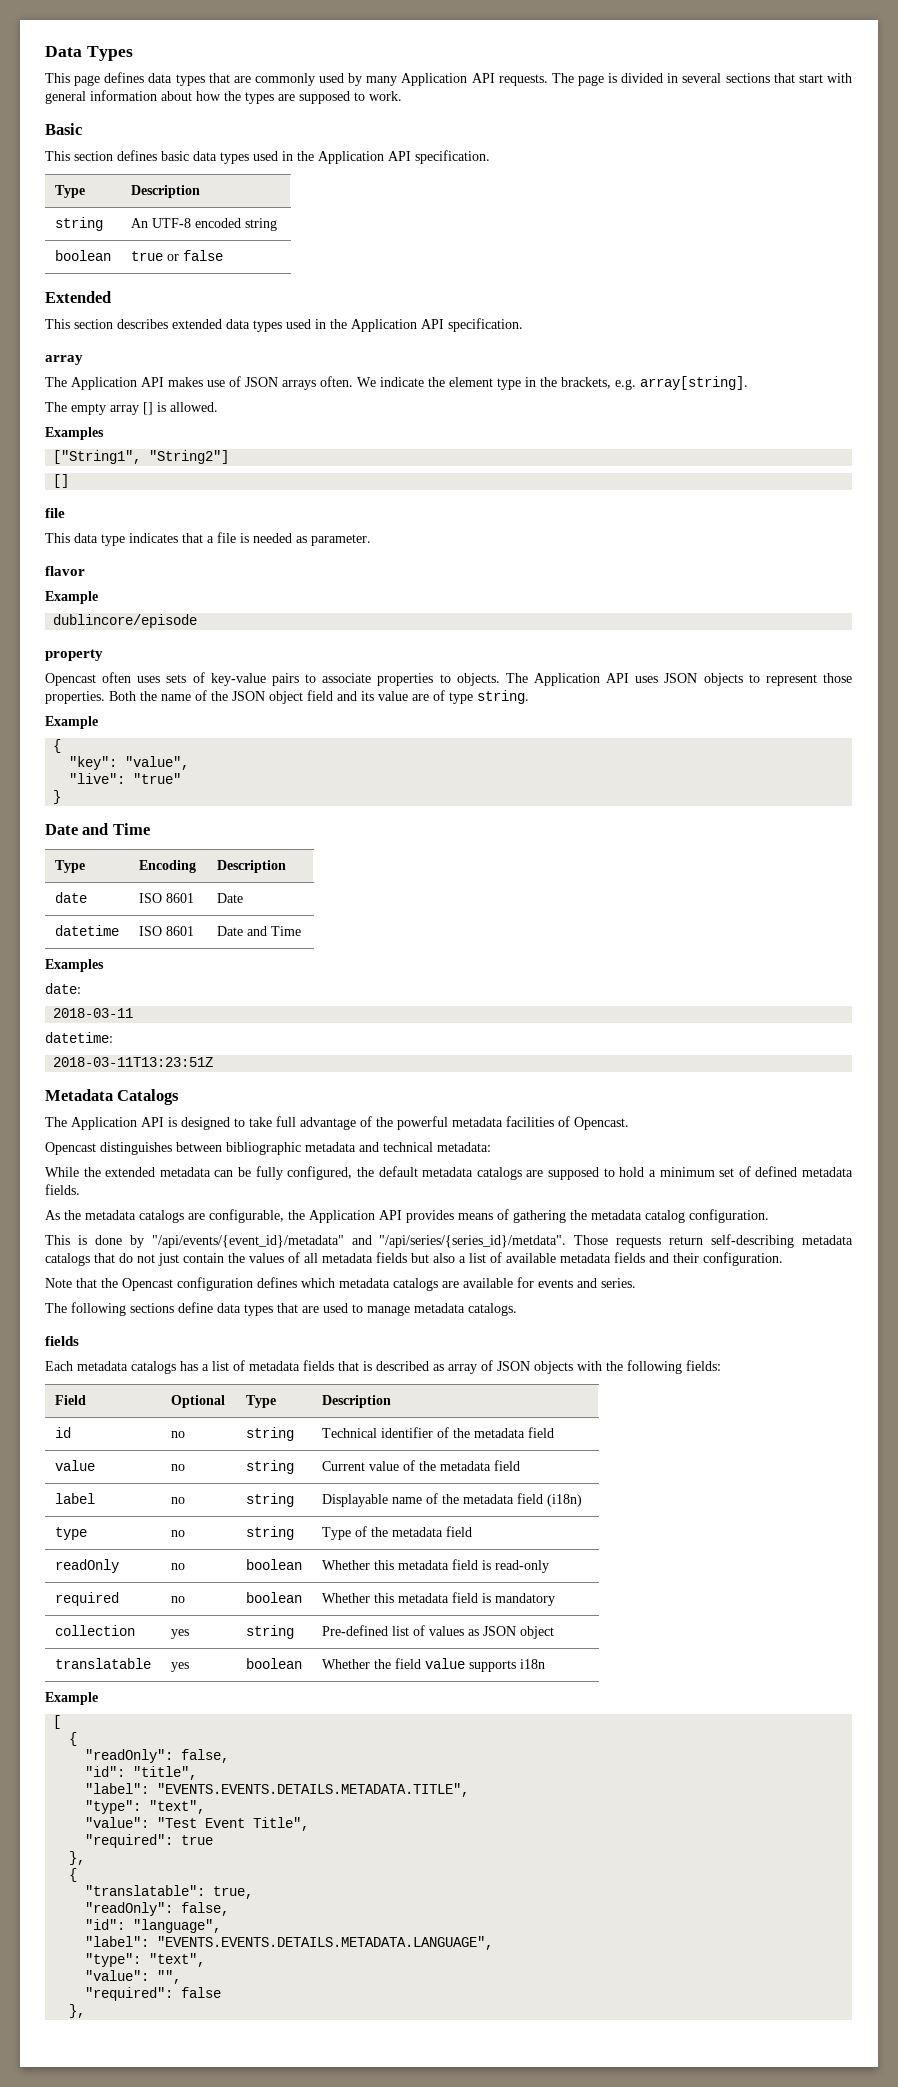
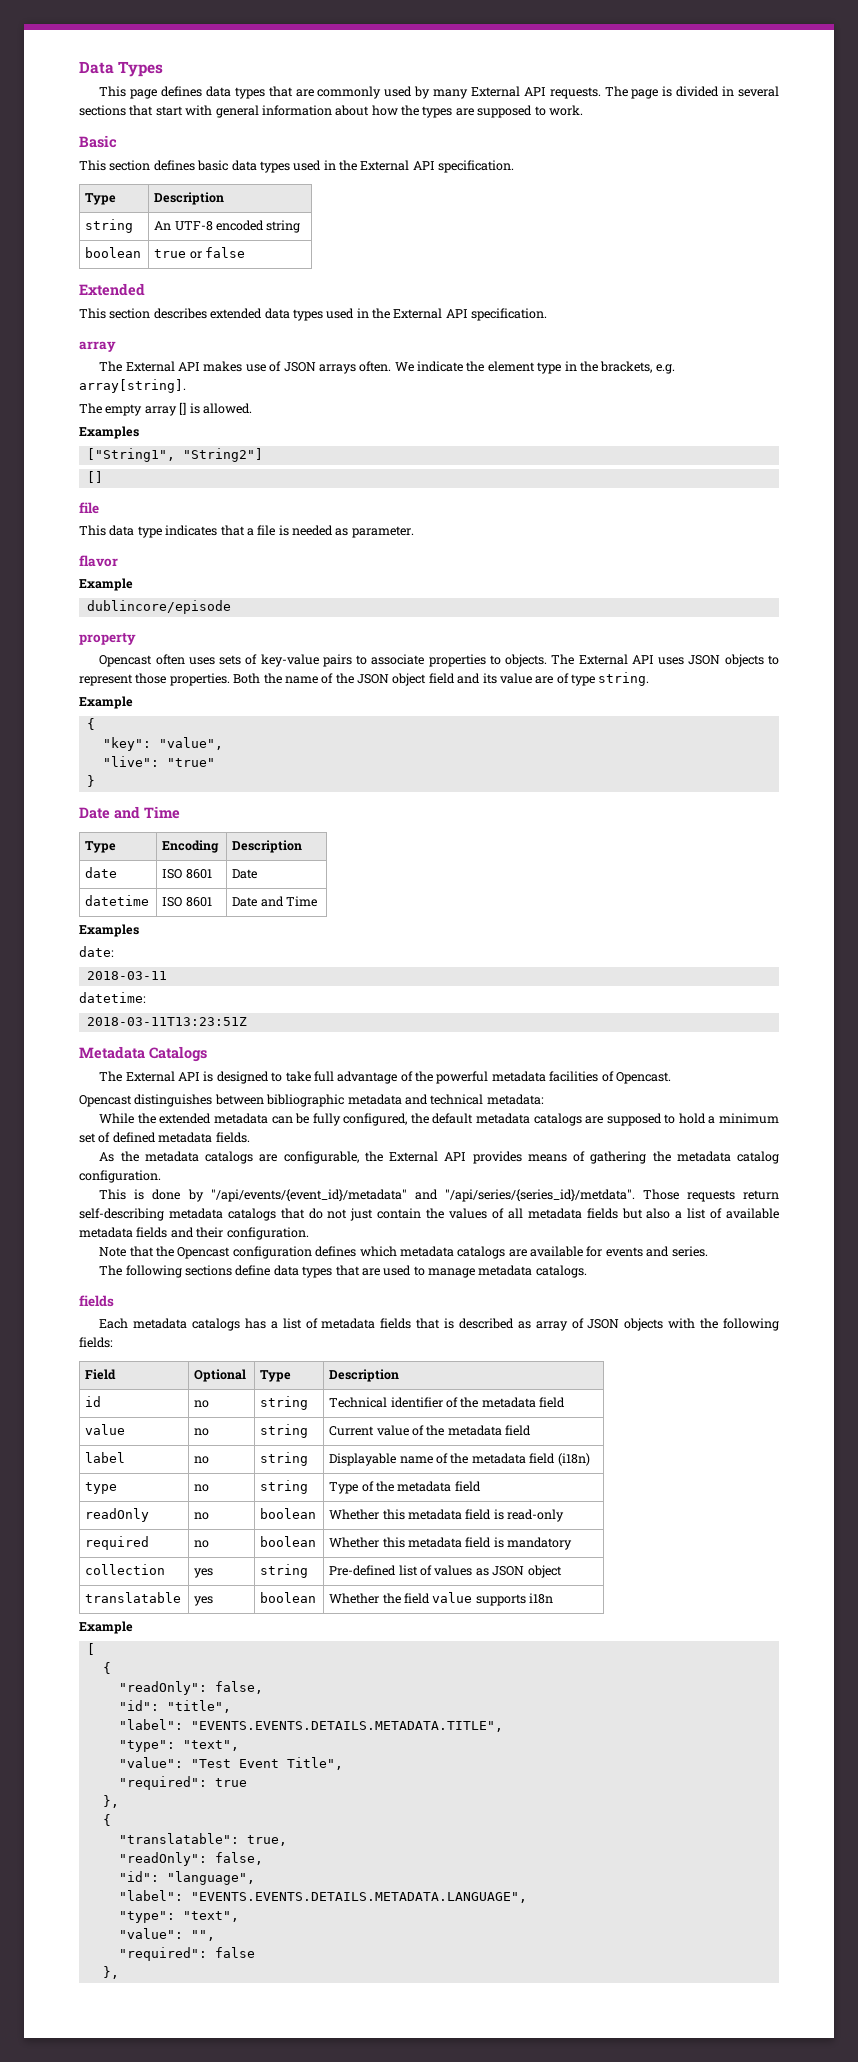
[401,73,468,86] Application -> [470,86,520,97] External
[318,151,384,164] Application -> [360,160,410,171] External
[351,319,417,332] Application -> [393,308,443,319] External
[71,377,137,390] Application -> [125,361,175,372] External
[533,673,600,686] Application -> [578,654,628,665] External
[71,1117,137,1130] Application -> [125,1071,175,1082] External
[309,1210,375,1223] Application -> [389,1151,439,1162] External

